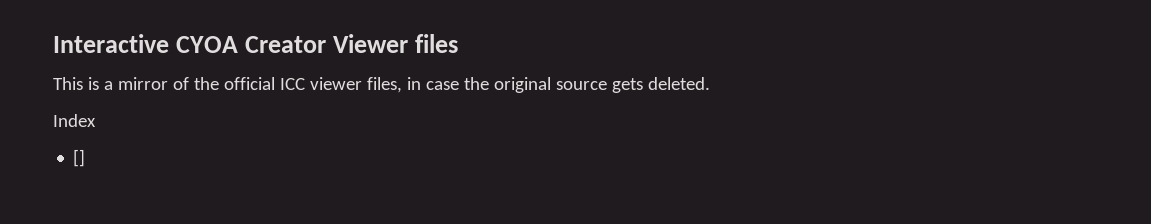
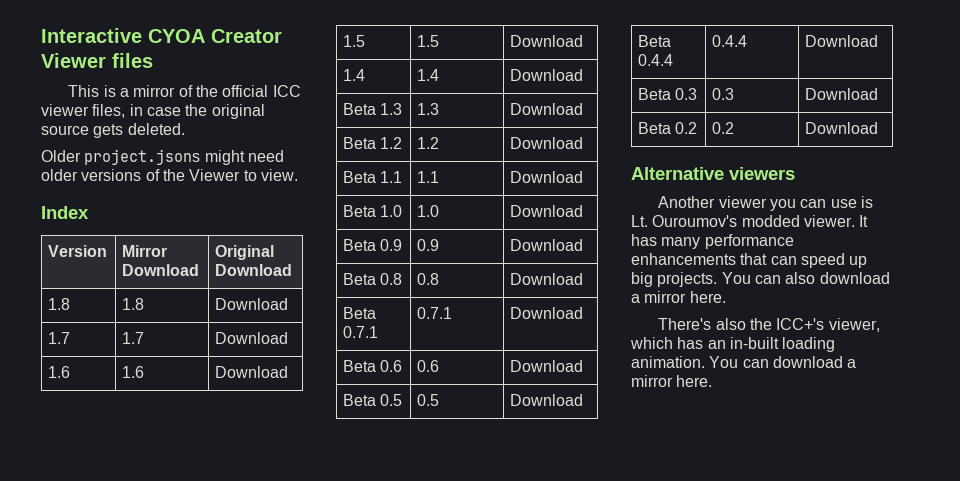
[53,114,96,127] [73,149,86,167] Index // [] -> [41,149,284,165] [41,169,298,181] [41,206,89,219] [48,245,108,257] [122,245,168,257] [122,264,200,276] [215,245,275,260] [215,264,293,276] [48,298,71,310] [122,298,145,310] [215,298,289,310] [48,332,71,344] [122,332,145,344] [215,332,289,344] [48,366,71,378] [122,366,145,378] [215,366,289,378] [343,35,366,47] [417,35,440,47] [510,35,584,47] [343,69,366,81] [417,69,440,81] [510,69,584,81] [343,103,403,115] [417,103,440,115] [510,103,584,115] [343,137,403,149] [417,137,440,149] [510,137,584,149] [343,171,403,183] [417,171,440,183] [510,171,584,183] [343,205,403,217] [417,205,440,217] [510,205,584,217] [343,239,403,251] [417,239,440,251] [510,239,584,251] [343,273,403,285] [417,273,440,285] [510,273,584,285] [343,307,377,319] [343,326,379,338] [417,307,453,319] [510,307,584,319] [343,360,403,372] [417,360,440,372] [510,360,584,372] [343,394,403,406] [417,394,440,406] [510,394,584,406] [638,35,672,47] [638,54,674,66] [712,35,748,47] [805,35,879,47] [638,88,698,100] [712,88,735,100] [805,88,879,100] [638,122,698,134] [712,122,735,134] [805,122,879,134] [631,167,795,180] [658,196,873,211] [631,215,869,227] [631,234,794,249] [631,253,868,268] [631,272,890,287] [631,291,726,303] [658,318,880,332] [630,337,836,352] [631,356,857,368] [631,375,713,387] Older project.jsons might need older versions of the Viewer to view. // Index // Version | Mirror Download | Original Download // 1.8 | 1.8 | Download // 1.7 | 1.7 | Download // 1.6 | 1.6 | Download // 1.5 | 1.5 | Download // 1.4 | 1.4 | Download // Beta 1.3 | 1.3 | Download // Beta 1.2 | 1.2 | Download // Beta 1.1 | 1.1 | Download // Beta 1.0 | 1.0 | Download // Beta 0.9 | 0.9 | Download // Beta 0.8 | 0.8 | Download // Beta 0.7.1 | 0.7.1 | Download // Beta 0.6 | 0.6 | Download // Beta 0.5 | 0.5 | Download // Beta 0.4.4 | 0.4.4 | Download // Beta 0.3 | 0.3 | Download // Beta 0.2 | 0.2 | Download // Alternative viewers // Another viewer you can use is Lt. Ouroumov's modded viewer. It has many performance enhancements that can speed up big projects. You can also download a mirror here. // There's also the ICC+'s viewer, which has an in-built loading animation. You can download a mirror here.

